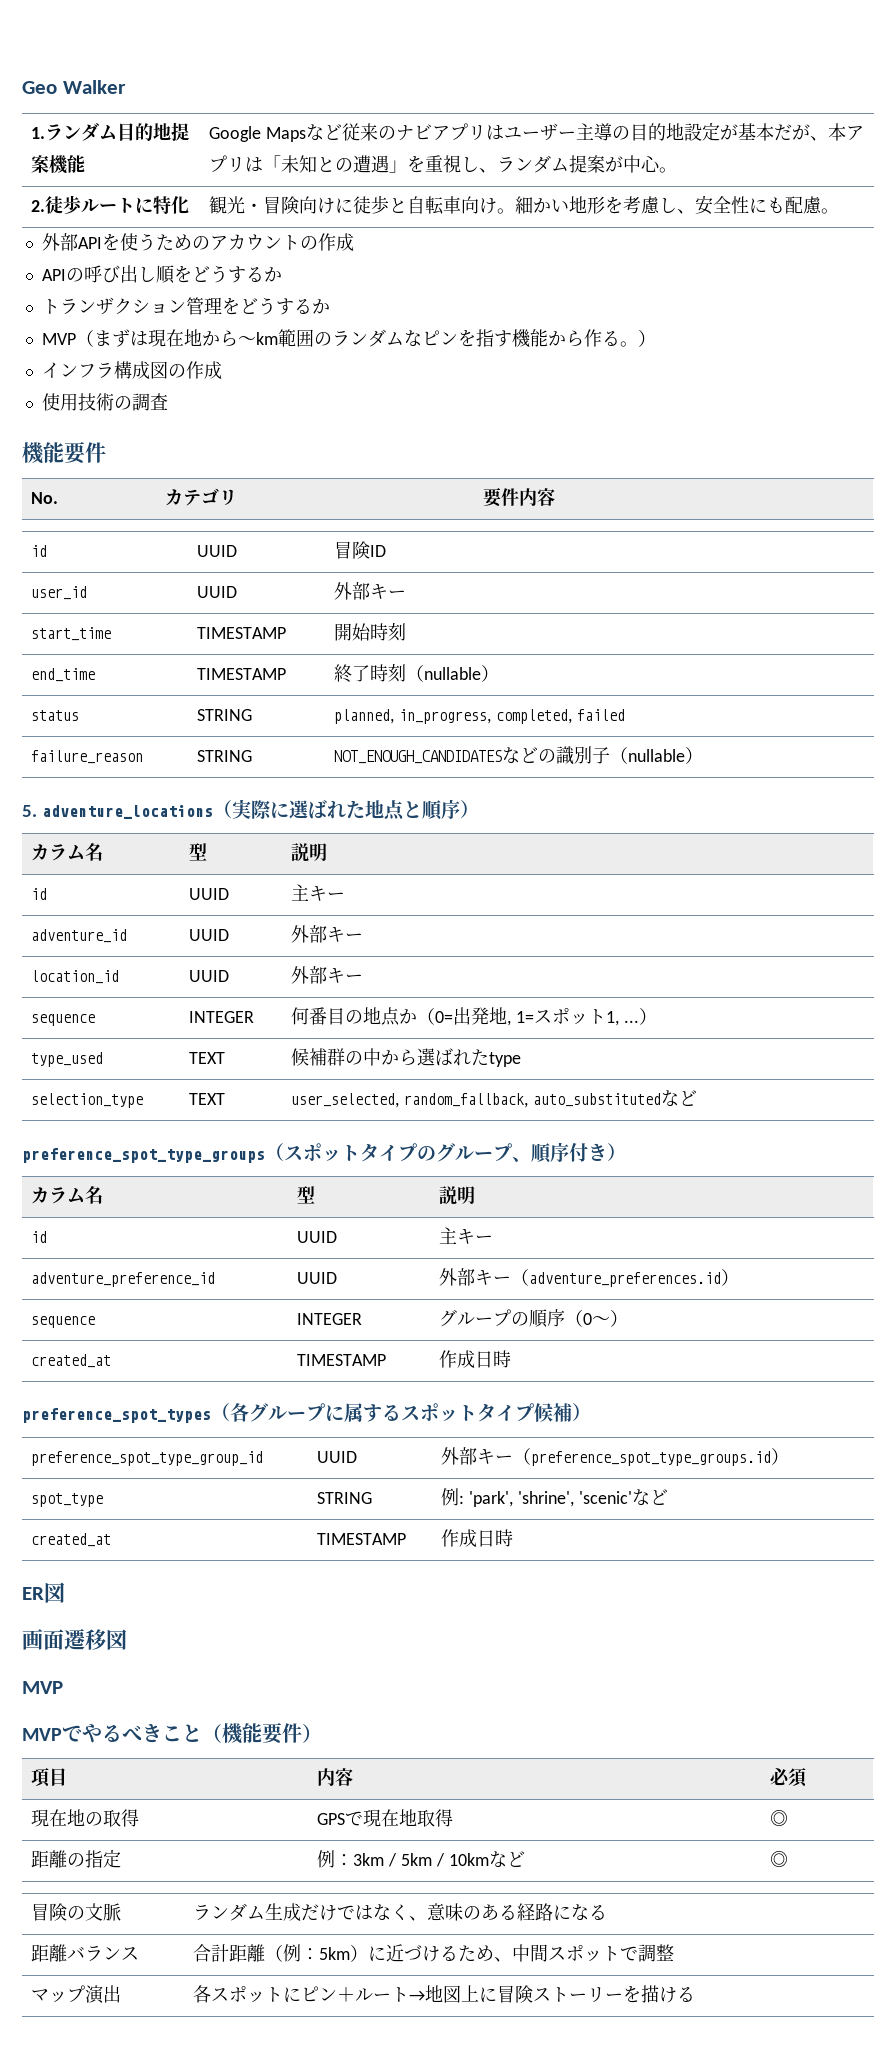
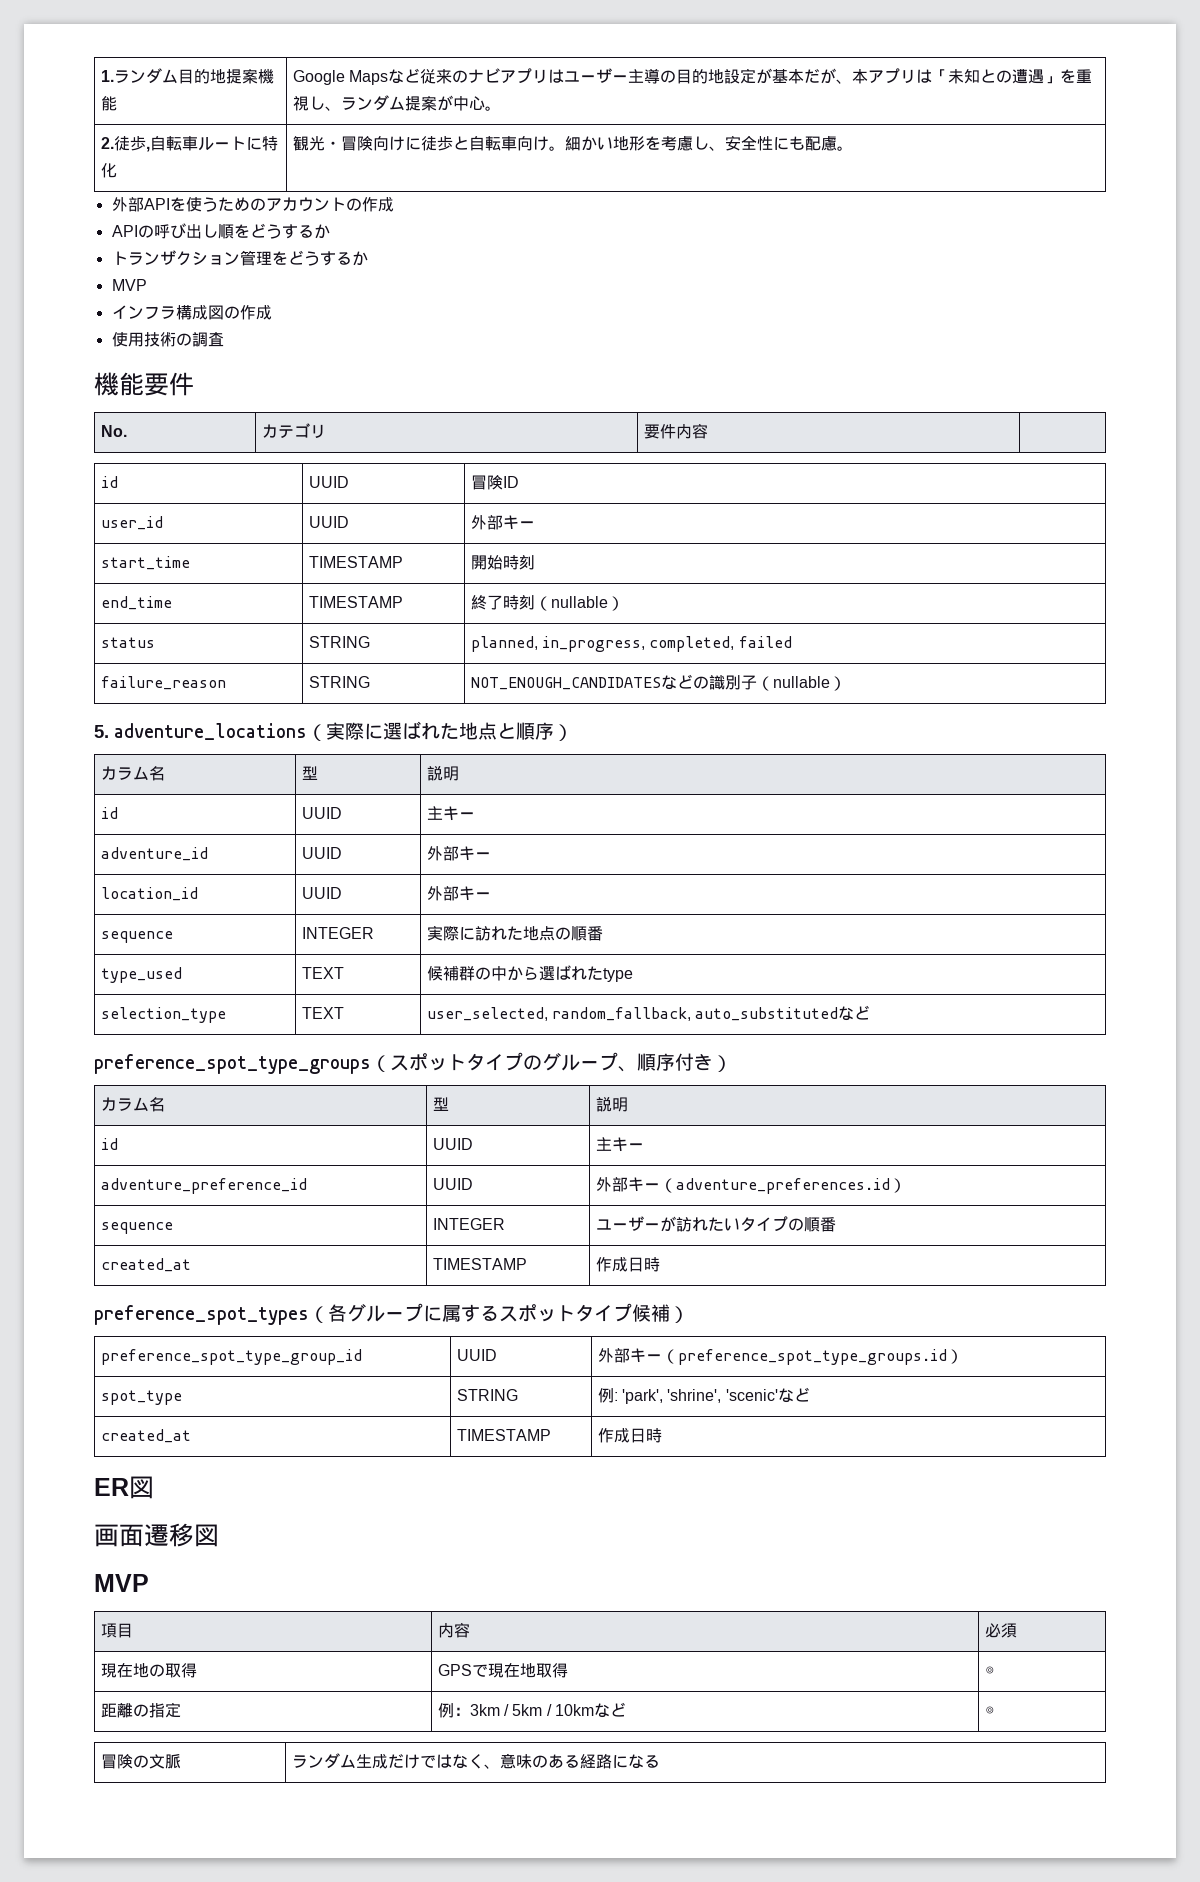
[22,80,126,94] Geo Walker // -> (100, 76) none
(83, 204) none -> [145,136,198,152] ,自転車
[75,329,656,348] （まずは現在地から〜km範囲のランダムなピンを指す機能から作る。） -> (147, 285) none
[291,1007,658,1026] 何番目の地点か（0=出発地, 1=スポット1, ...） -> [426,925,603,941] 実際に訪れた地点の順番
[439,1309,629,1328] グループの順序（0〜） -> [595,1216,836,1232] ユーザーが訪れたいタイプの順番
[22,1723,322,1744] // MVPでやるべきこと（機能要件） -> (149, 1583) none
[31,1944,140,1962] [193,1944,675,1962] [31,1985,122,2004] [193,1985,696,2003] // 距離バランス | 合計距離（例：5km）に近づけるため、中間スポットで調整 // マップ演出 | 各スポットにピン＋ルート→地図上に冒険ストーリーを描ける -> (660, 1761) none

